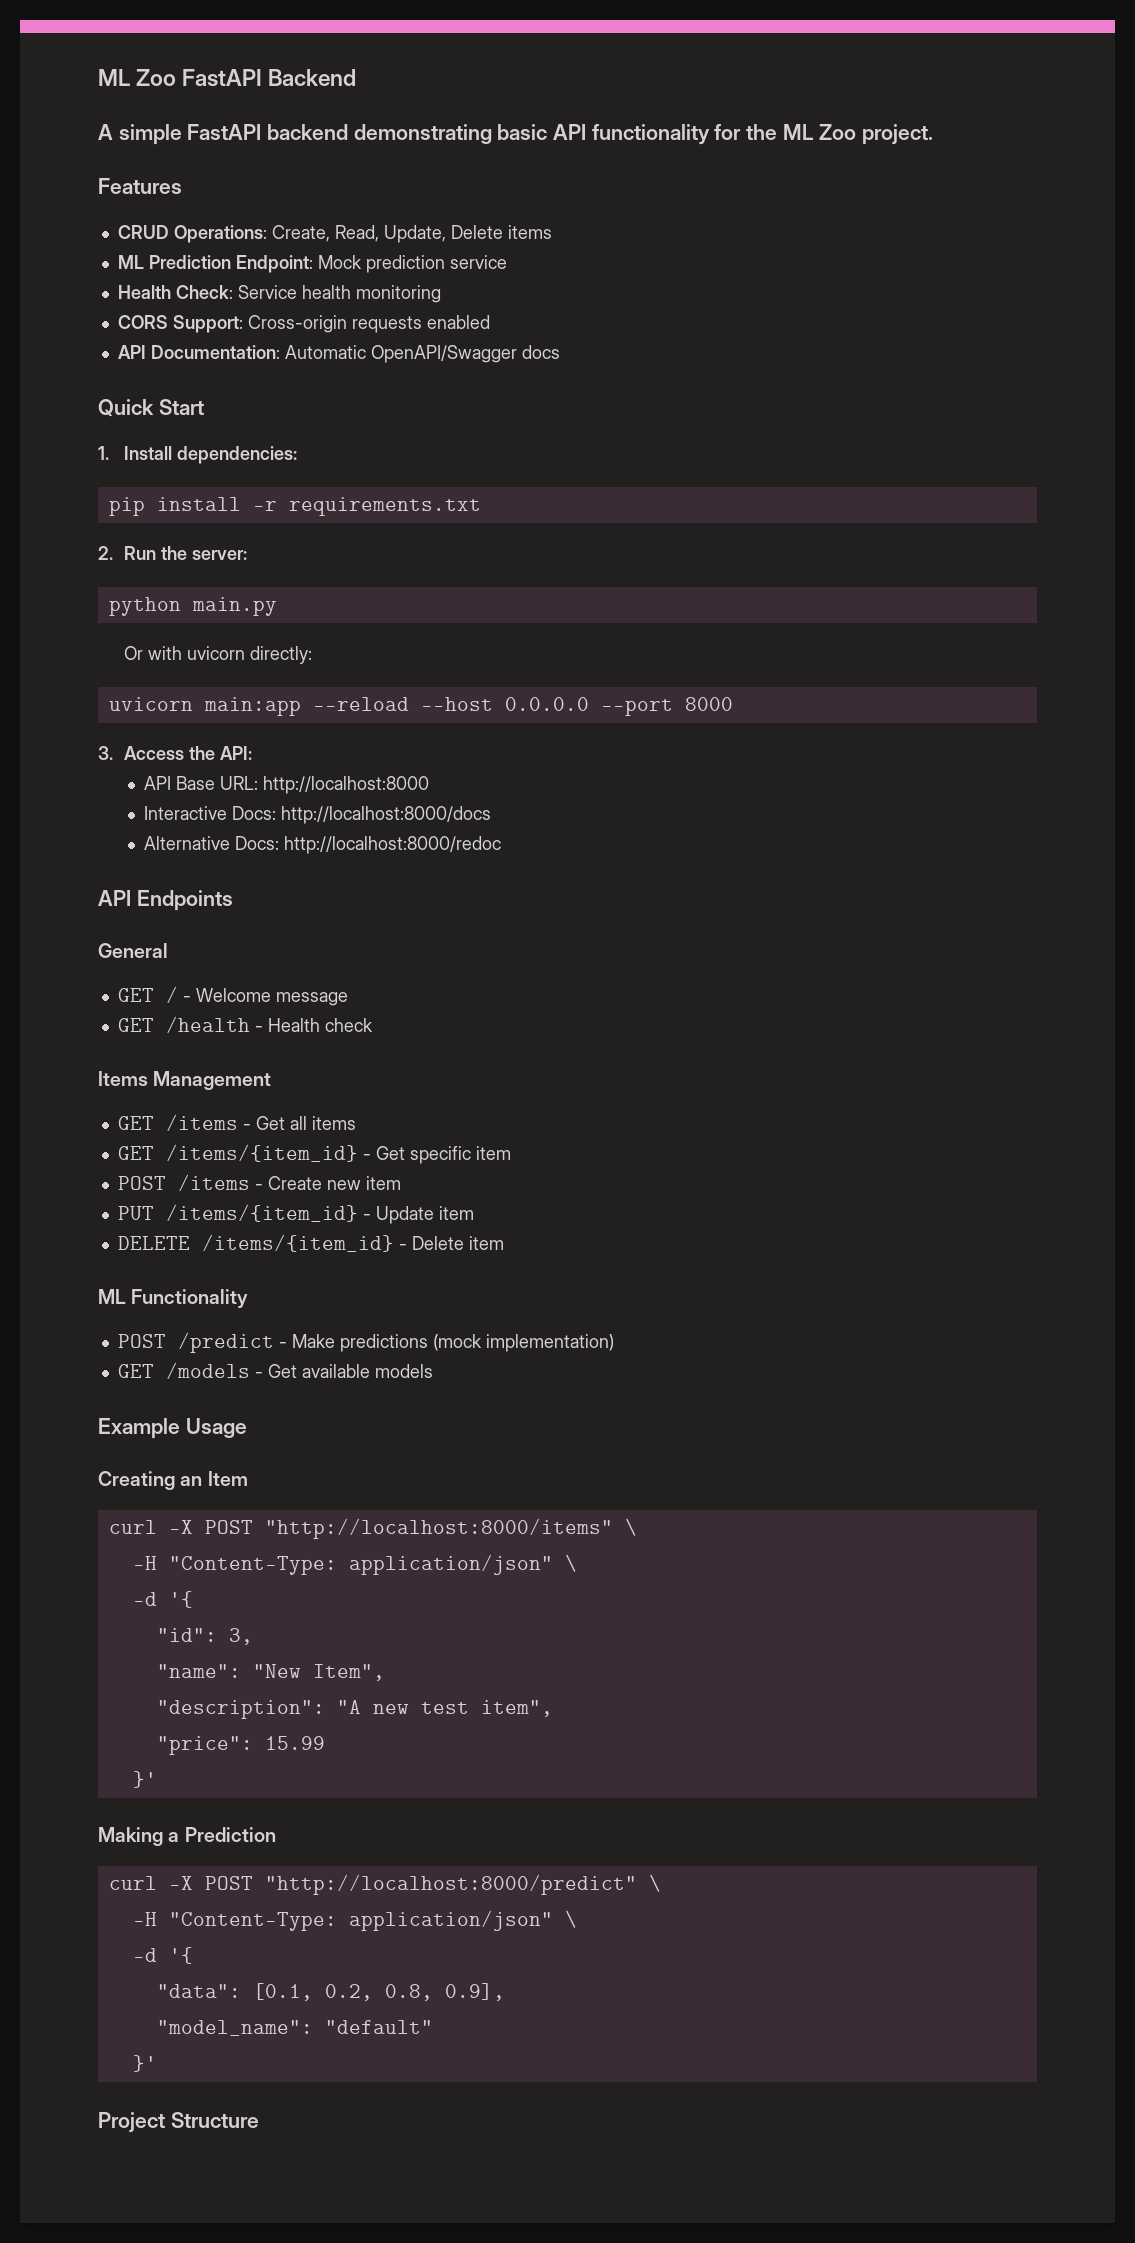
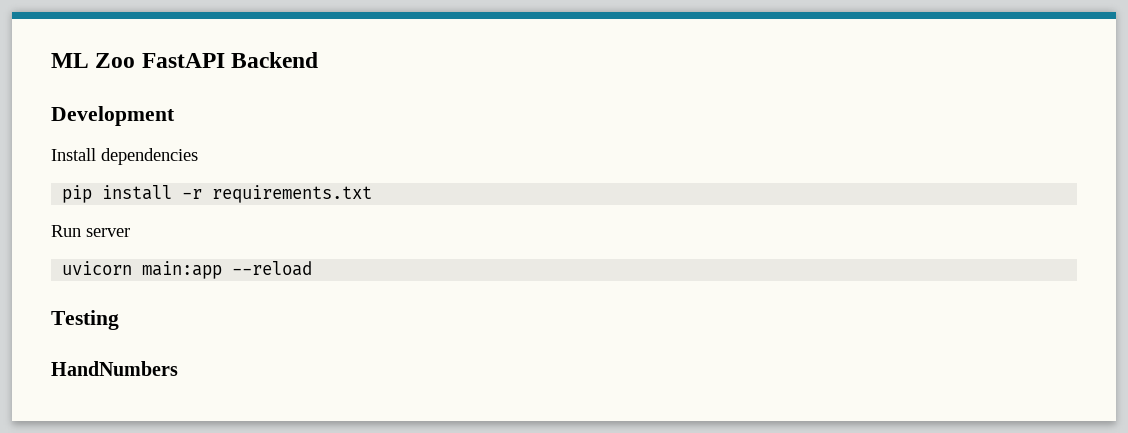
[98,124,934,145] [98,178,182,194] [117,225,552,243] [117,255,507,273] [117,285,441,303] [117,315,490,333] [117,345,560,363] [98,399,204,417] [98,446,298,464] [108,497,481,516] [98,546,248,560] [108,597,277,616] [124,646,313,664] [108,697,733,716] [98,746,253,760] [144,776,430,794] [144,806,492,824] [144,836,502,854] [98,890,233,911] [98,943,168,958] [117,986,348,1006] [117,1016,373,1033] [98,1071,272,1090] [117,1114,356,1131] [117,1144,511,1164] [117,1174,401,1191] [117,1204,474,1224] [117,1234,504,1252] [98,1289,249,1308] [117,1332,614,1353] [117,1362,433,1379] [98,1418,247,1439] [98,1471,248,1490] [108,1518,637,1539] [132,1554,577,1575] [132,1591,193,1608] [156,1628,253,1645] [156,1664,385,1681] [156,1700,553,1719] [156,1736,325,1755] [132,1771,157,1788] [98,1827,276,1846] [108,1874,661,1895] [132,1910,577,1931] [132,1947,193,1964] [156,1983,505,2001] [156,2020,433,2036] [132,2055,157,2072] [98,2112,259,2133] A simple FastAPI backend demonstrating basic API functionality for the ML Zoo project. // Features // CRUD Operations: Create, Read, Update, Delete items // ML Prediction Endpoint: Mock prediction service // Health Check: Service health monitoring // CORS Support: Cross-origin requests enabled // API Documentation: Automatic OpenAPI/Swagger docs // Quick Start // 1. Install dependencies: // pip install -r requirements.txt // 2. Run the server: // python main.py // Or with uvicorn directly: // uvicorn main:app --reload --host 0.0.0.0 --port 8000 // 3. Access the API: // API Base URL: http://localhost:8000 // Interactive Docs: http://localhost:8000/docs // Alternative Docs: http://localhost:8000/redoc // API Endpoints // General // GET / - Welcome message // GET /health - Health check // Items Management // GET /items - Get all items // GET /items/{item_id} - Get specific item // POST /items - Create new item // PUT /items/{item_id} - Update item // DELETE /items/{item_id} - Delete item // ML Functionality // POST /predict - Make predictions (mock implementation) // GET /models - Get available models // Example Usage // Creating an Item // curl -X POST "http://localhost:8000/items" \ // -H "Content-Type: application/json" \ // -d '{ // "id": 3, // "name": "New Item", // "description": "A new test item", // "price": 15.99 // }' // Making a Prediction // curl -X POST "http://localhost:8000/predict" \ // -H "Content-Type: application/json" \ // -d '{ // "data": [0.1, 0.2, 0.8, 0.9], // "model_name": "default" // }' // Project Structure -> [51,106,175,126] [51,148,198,165] [62,185,373,203] [51,225,130,237] [62,261,313,279] [51,310,119,330] [51,361,178,376] Development // Install dependencies // pip install -r requirements.txt // Run server // uvicorn main:app --reload // Testing // HandNumbers

